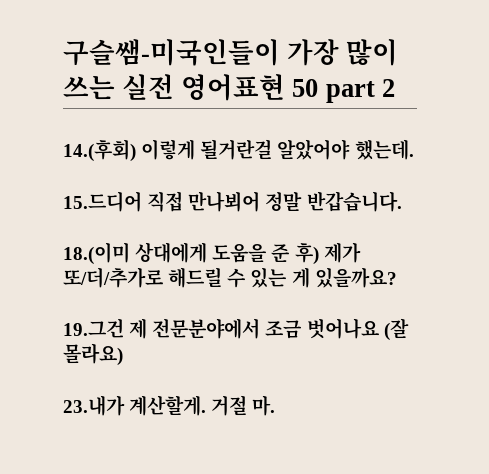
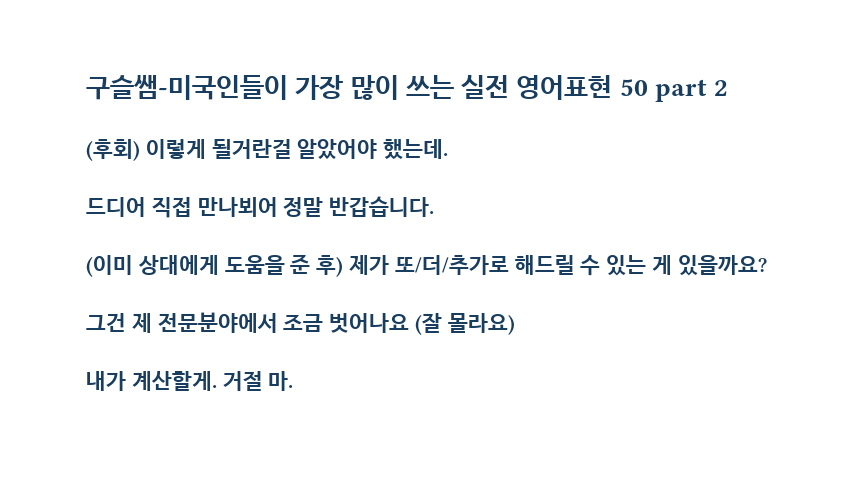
[63,139,136,162] 14.(후회) -> [86,139,140,161] (후회)
[63,191,142,212] 15.드디어 -> [86,197,146,217] 드디어
[63,242,130,265] 18.(이미 -> [86,255,133,277] (이미
[63,318,124,338] 19.그건 -> [86,313,126,332] 그건
[63,395,125,416] 23.내가 -> [86,371,126,391] 내가

